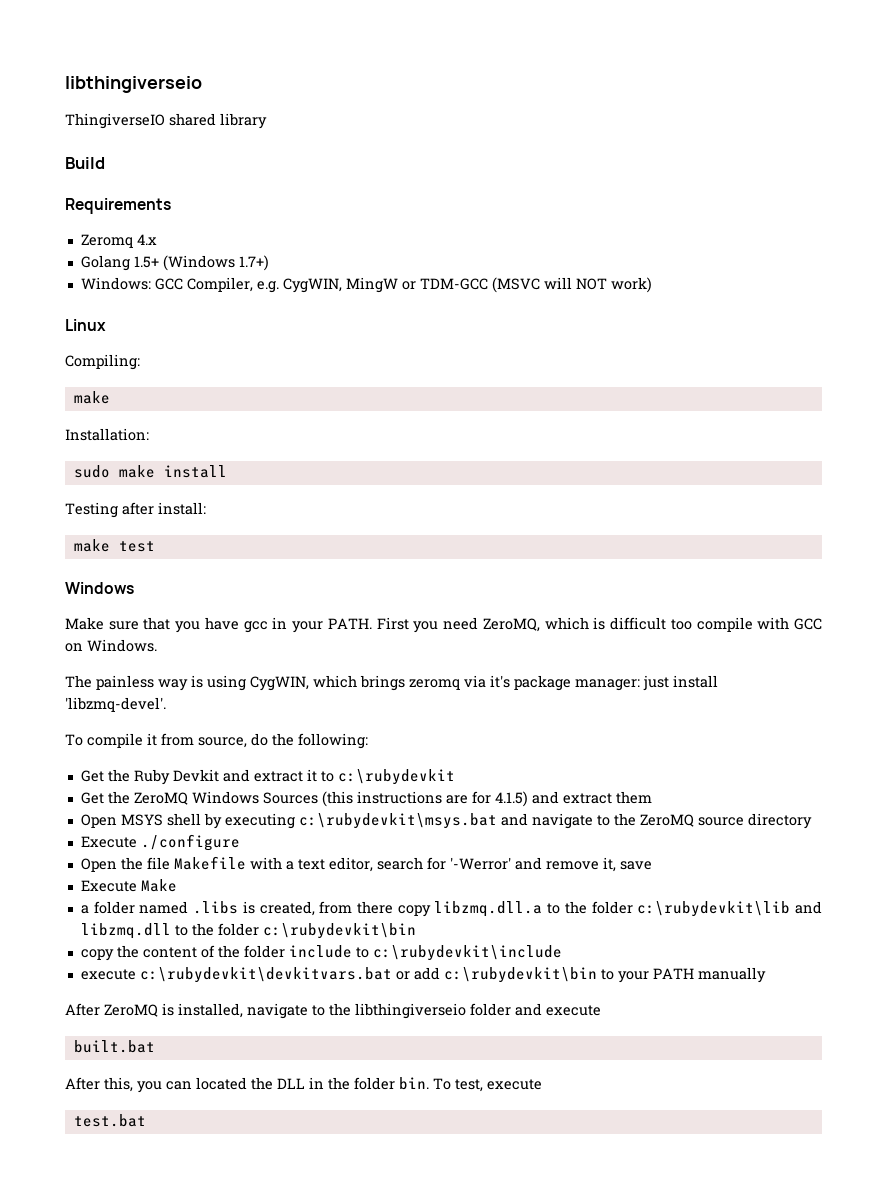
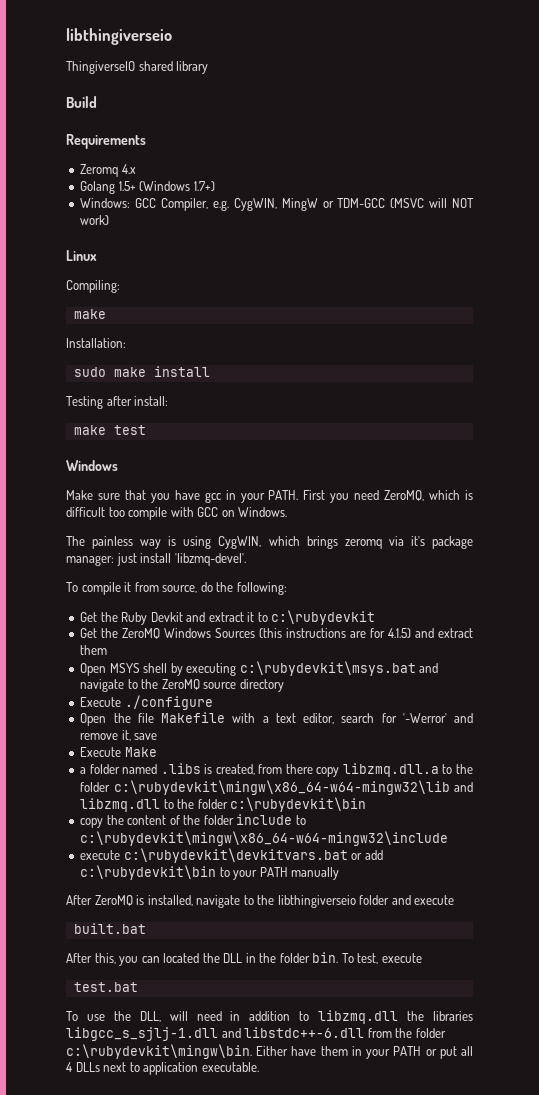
[637,901,791,917] c:\rubydevkit\lib -> [113,780,450,795] c:\rubydevkit\mingw\x86_64-w64-mingw32\lib
[372,945,562,961] c:\rubydevkit\include -> [80,831,449,846] c:\rubydevkit\mingw\x86_64-w64-mingw32\include
(146, 1120) none -> [66,1010,474,1024] [66,1027,446,1041] [66,1044,474,1059] [66,1062,259,1075] // To use the DLL, will need in addition to libzmq.dll the libraries libgcc_s_sjlj-1.dll and libstdc++-6.dll from the folder c:\rubydevkit\mingw\bin. Either have them in your PATH or put all 4 DLLs next to application executable.

